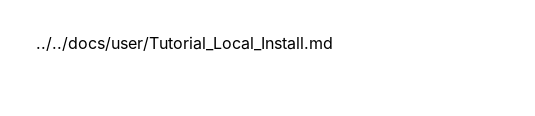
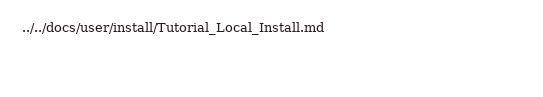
[36,36,333,51] ../../docs/user/Tutorial_Local_Install.md -> [22,22,324,35] ../../docs/user/install/Tutorial_Local_Install.md

